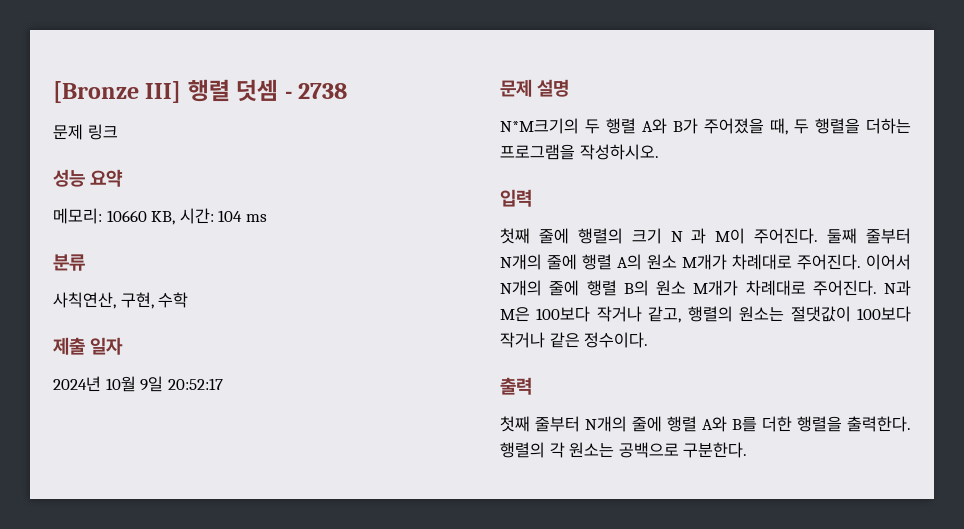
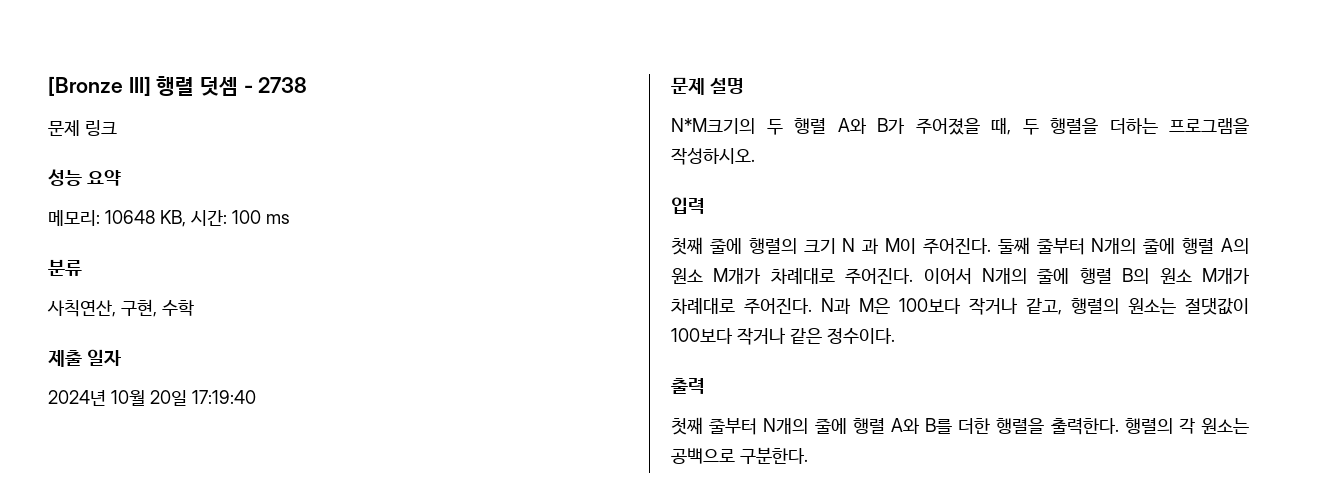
[106,210,147,222] 10660 -> [105,210,155,224] 10648
[218,210,243,222] 104 -> [232,210,261,224] 100
[140,376,223,392] 9일 20:52:17 -> [150,390,256,406] 20일 17:19:40

